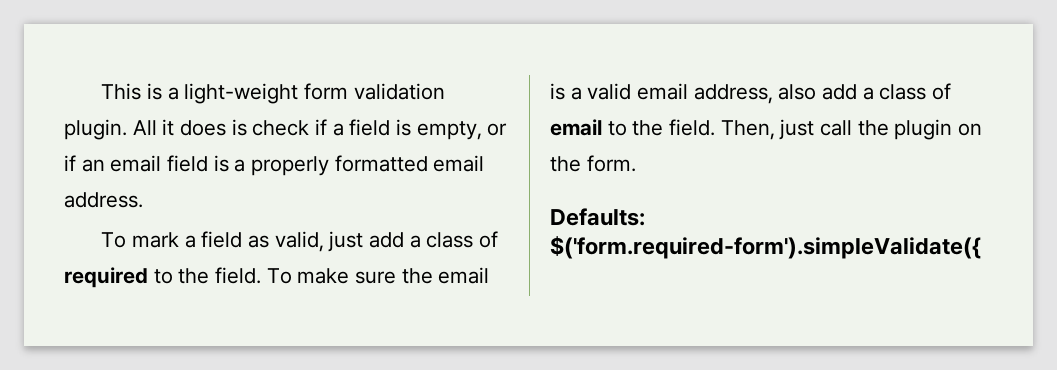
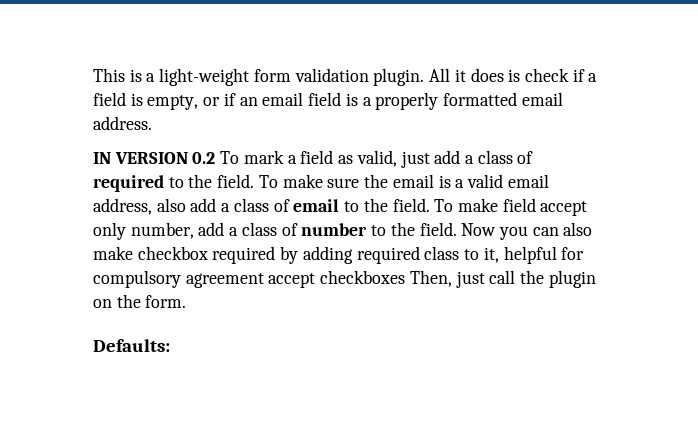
(143, 200) none -> [93,152,216,164] IN VERSION 0.2
(716, 127) none -> [434,198,588,216] [93,222,593,240] [93,246,585,264] [93,270,406,288] To make field accept only number, add a class of number to the field. Now you can also make checkbox required by adding required class to it, helpful for compulsory agreement accept checkboxes
[550,236,981,259] $('form.required-form').simpleValidate({ -> (170, 345) none

